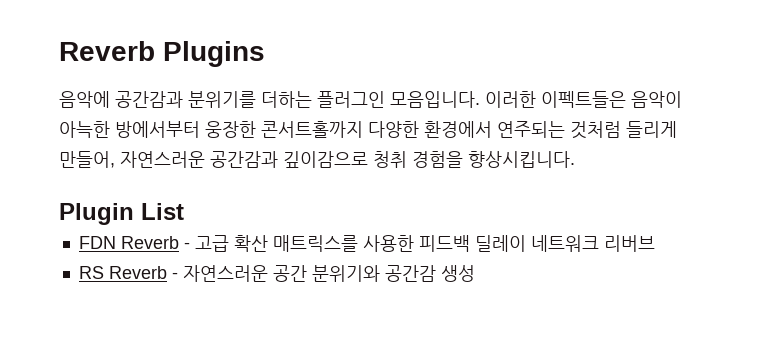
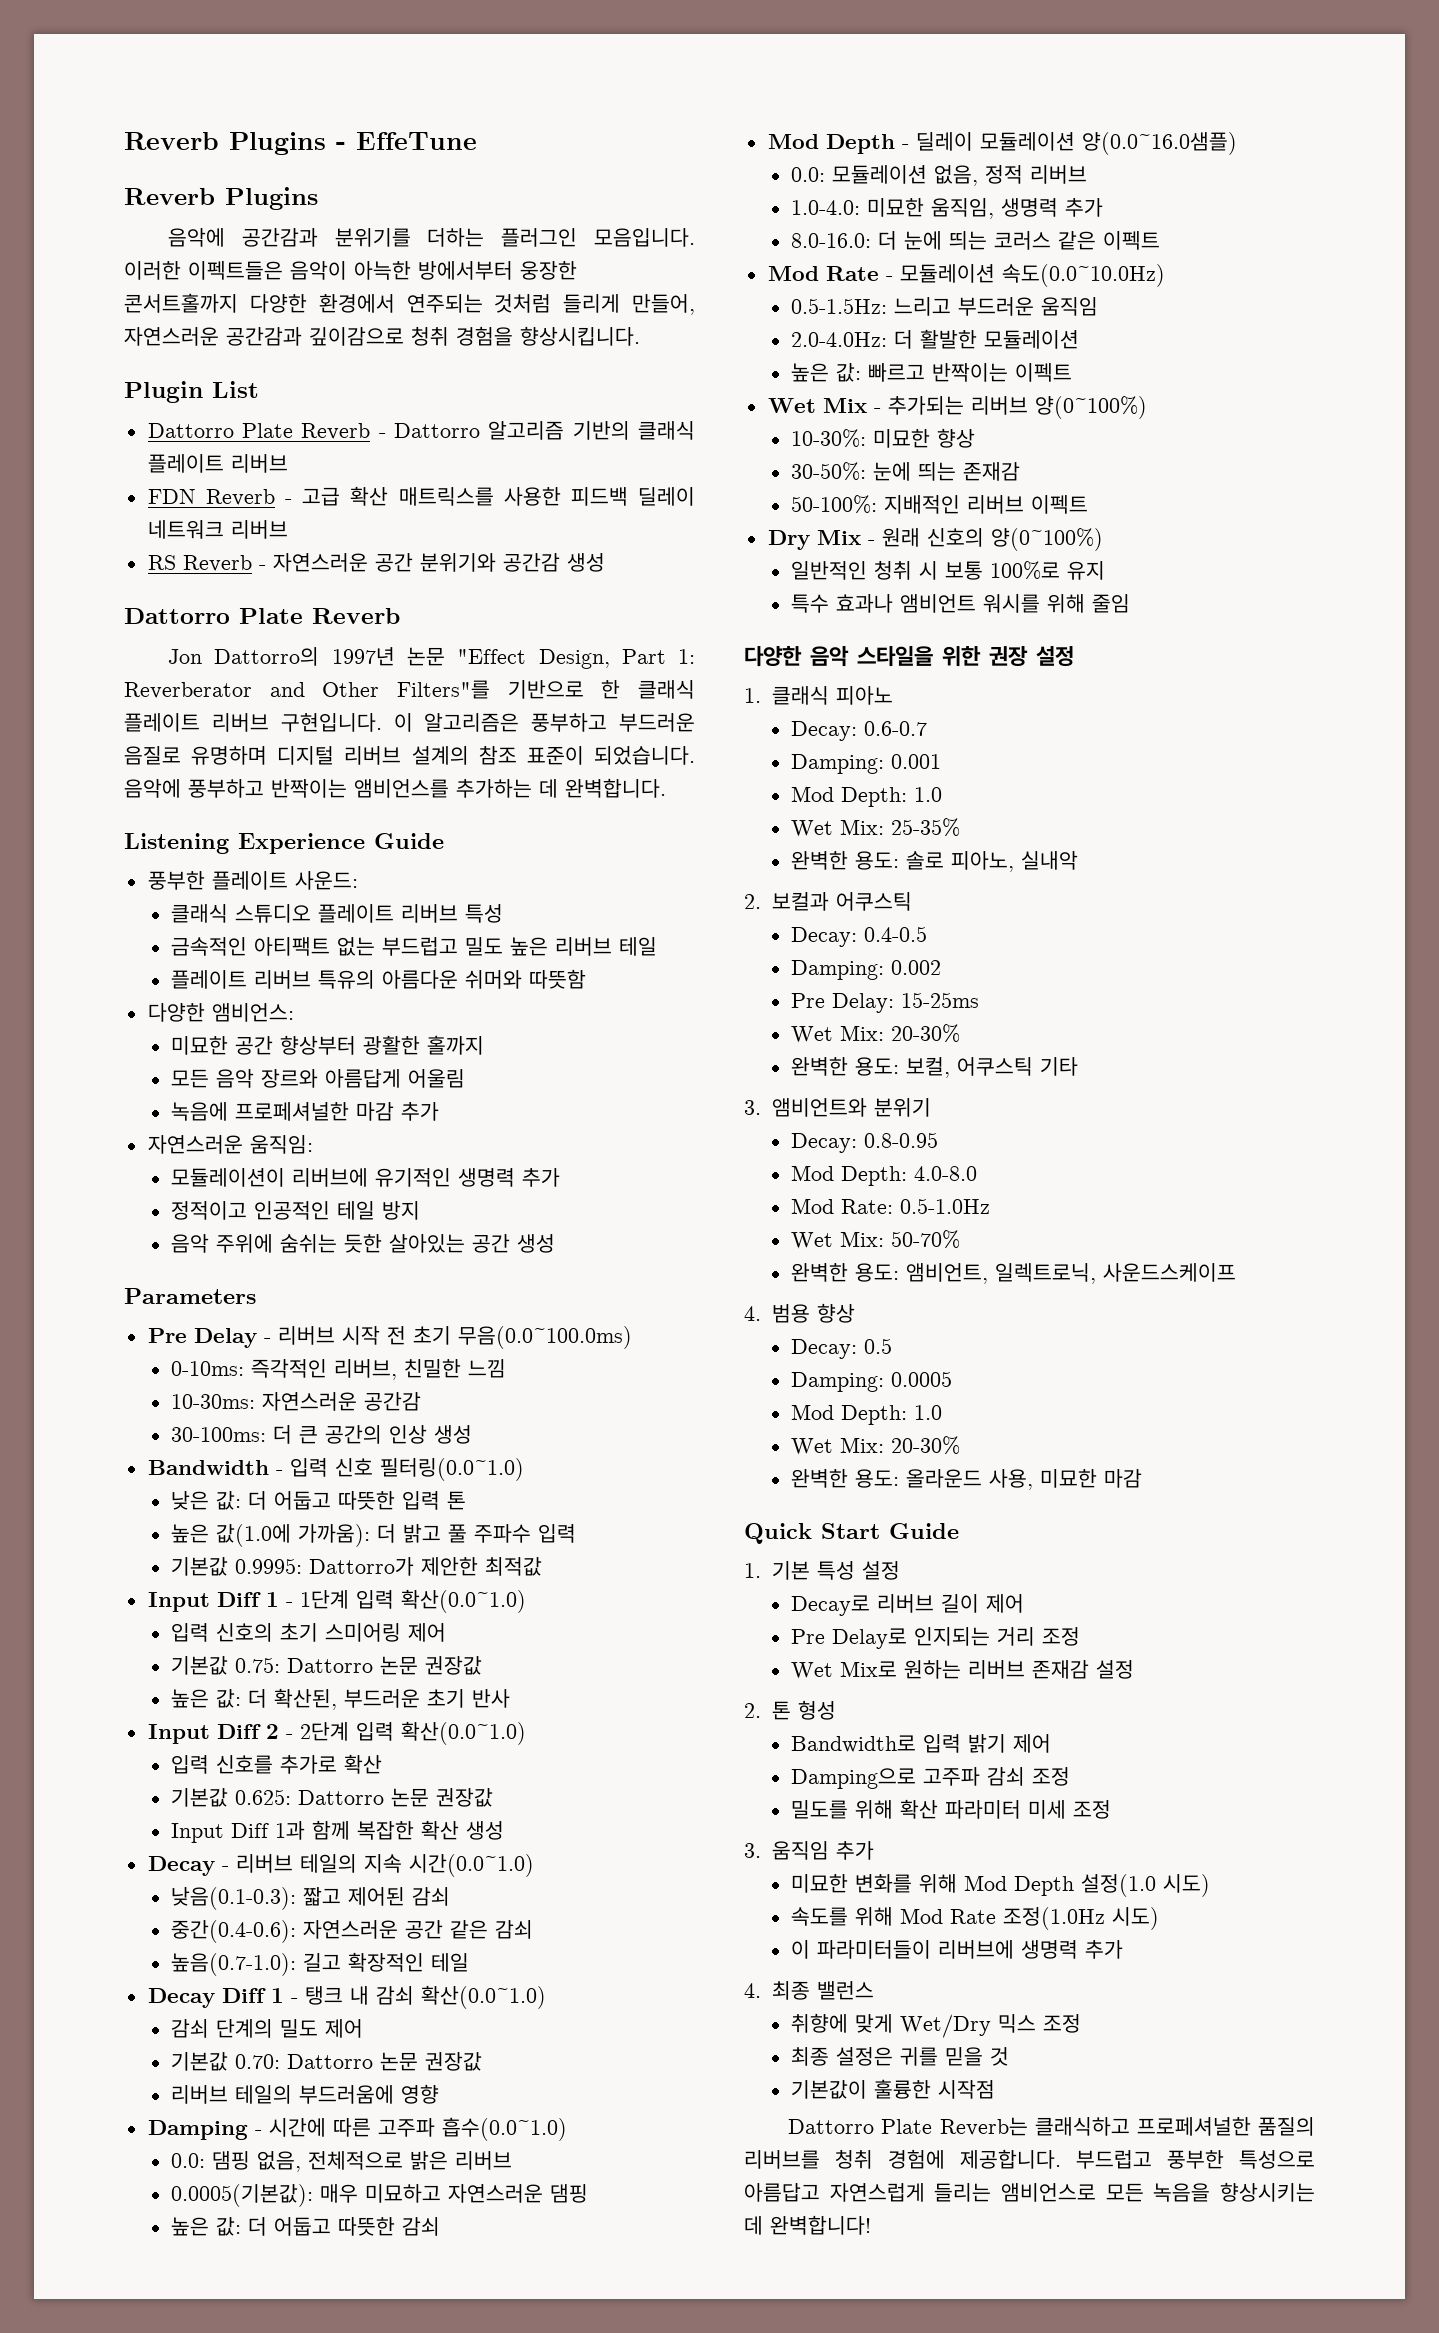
[59,41,265,67] Reverb Plugins -> [124,132,477,155] [124,187,318,210] Reverb Plugins - EffeTune // Reverb Plugins
(184, 211) none -> [147,421,695,440] [147,454,288,473] // Dattorro Plate Reverb - Dattorro 알고리즘 기반의 클래식 플레이트 리버브
(475, 273) none -> [124,608,400,624] [168,647,695,669] [124,680,695,699] [124,713,695,732] [124,745,696,765] [124,778,666,798] [124,833,444,854] [147,871,358,890] [171,904,504,923] [171,937,658,956] [171,969,587,989] [147,1003,294,1022] [171,1035,485,1055] [171,1069,466,1088] [171,1102,440,1121] [147,1135,313,1154] [171,1168,561,1187] [171,1201,421,1220] [171,1234,556,1253] [124,1288,256,1304] [147,1326,632,1349] [171,1359,507,1380] [171,1392,422,1411] [171,1425,473,1444] [147,1458,524,1481] [171,1491,467,1510] [171,1524,577,1547] [171,1557,543,1576] [147,1589,526,1613] [171,1623,447,1642] [171,1656,483,1675] [171,1688,511,1710] [147,1721,526,1745] [171,1754,383,1774] [171,1788,494,1807] [171,1820,505,1843] [147,1854,534,1877] [171,1887,451,1910] [171,1920,534,1943] [171,1952,470,1976] [147,1985,546,2009] [171,2019,364,2038] [171,2052,483,2071] [171,2084,440,2104] [147,2117,567,2141] [171,2151,513,2172] [171,2184,589,2207] [171,2217,441,2236] [767,132,1237,155] [791,165,1088,186] [791,198,1104,219] [791,231,1161,250] [767,264,1165,287] [791,297,1099,316] [791,329,1080,349] [791,363,1073,382] [767,396,1147,419] [791,428,976,448] [791,462,1021,481] [791,495,1089,514] [767,528,1103,551] [791,560,1106,580] [791,594,1131,613] [744,646,1074,667] [744,686,893,705] [791,721,928,741] [791,754,942,774] [791,786,943,807] [791,818,961,837] [791,851,1079,872] [744,892,912,911] [791,926,928,947] [791,960,942,980] [791,992,980,1013] [791,1024,961,1043] [791,1057,1079,1078] [744,1098,931,1117] [791,1132,939,1153] [791,1165,978,1186] [791,1198,991,1214] [791,1230,961,1249] [791,1263,1237,1284] [744,1303,855,1323] [791,1338,893,1359] [791,1371,953,1392] [791,1404,943,1425] [791,1436,961,1455] [791,1469,1143,1490] [744,1523,959,1544] [744,1561,900,1580] [791,1594,1025,1616] [791,1627,1081,1649] [791,1660,1135,1679] [744,1700,836,1720] [791,1734,1052,1753] [791,1767,1071,1789] [791,1799,1112,1819] [744,1841,874,1860] [791,1874,1211,1897] [791,1907,1160,1930] [791,1940,1124,1959] [744,1981,874,2000] [791,2013,1082,2038] [791,2047,1010,2066] [791,2079,996,2099] [788,2117,1315,2136] [744,2149,1315,2169] [744,2182,1315,2202] [744,2215,871,2235] // Dattorro Plate Reverb // Jon Dattorro의 1997년 논문 "Effect Design, Part 1: Reverberator and Other Filters"를 기반으로 한 클래식 플레이트 리버브 구현입니다. 이 알고리즘은 풍부하고 부드러운 음질로 유명하며 디지털 리버브 설계의 참조 표준이 되었습니다. 음악에 풍부하고 반짝이는 앰비언스를 추가하는 데 완벽합니다. // Listening Experience Guide // 풍부한 플레이트 사운드: // 클래식 스튜디오 플레이트 리버브 특성 // 금속적인 아티팩트 없는 부드럽고 밀도 높은 리버브 테일 // 플레이트 리버브 특유의 아름다운 쉬머와 따뜻함 // 다양한 앰비언스: // 미묘한 공간 향상부터 광활한 홀까지 // 모든 음악 장르와 아름답게 어울림 // 녹음에 프로페셔널한 마감 추가 // 자연스러운 움직임: // 모듈레이션이 리버브에 유기적인 생명력 추가 // 정적이고 인공적인 테일 방지 // 음악 주위에 숨쉬는 듯한 살아있는 공간 생성 // Parameters // Pre Delay - 리버브 시작 전 초기 무음(0.0~100.0ms) // 0-10ms: 즉각적인 리버브, 친밀한 느낌 // 10-30ms: 자연스러운 공간감 // 30-100ms: 더 큰 공간의 인상 생성 // Bandwidth - 입력 신호 필터링(0.0~1.0) // 낮은 값: 더 어둡고 따뜻한 입력 톤 // 높은 값(1.0에 가까움): 더 밝고 풀 주파수 입력 // 기본값 0.9995: Dattorro가 제안한 최적값 // Input Diff 1 - 1단계 입력 확산(0.0~1.0) // 입력 신호의 초기 스미어링 제어 // 기본값 0.75: Dattorro 논문 권장값 // 높은 값: 더 확산된, 부드러운 초기 반사 // Input Diff 2 - 2단계 입력 확산(0.0~1.0) // 입력 신호를 추가로 확산 // 기본값 0.625: Dattorro 논문 권장값 // Input Diff 1과 함께 복잡한 확산 생성 // Decay - 리버브 테일의 지속 시간(0.0~1.0) // 낮음(0.1-0.3): 짧고 제어된 감쇠 // 중간(0.4-0.6): 자연스러운 공간 같은 감쇠 // 높음(0.7-1.0): 길고 확장적인 테일 // Decay Diff 1 - 탱크 내 감쇠 확산(0.0~1.0) // 감쇠 단계의 밀도 제어 // 기본값 0.70: Dattorro 논문 권장값 // 리버브 테일의 부드러움에 영향 // Damping - 시간에 따른 고주파 흡수(0.0~1.0) // 0.0: 댐핑 없음, 전체적으로 밝은 리버브 // 0.0005(기본값): 매우 미묘하고 자연스러운 댐핑 // 높은 값: 더 어둡고 따뜻한 감쇠 // Mod Depth - 딜레이 모듈레이션 양(0.0~16.0샘플) // 0.0: 모듈레이션 없음, 정적 리버브 // 1.0-4.0: 미묘한 움직임, 생명력 추가 // 8.0-16.0: 더 눈에 띄는 코러스 같은 이펙트 // Mod Rate - 모듈레이션 속도(0.0~10.0Hz) // 0.5-1.5Hz: 느리고 부드러운 움직임 // 2.0-4.0Hz: 더 활발한 모듈레이션 // 높은 값: 빠르고 반짝이는 이펙트 // Wet Mix - 추가되는 리버브 양(0~100%) // 10-30%: 미묘한 향상 // 30-50%: 눈에 띄는 존재감 // 50-100%: 지배적인 리버브 이펙트 // Dry Mix - 원래 신호의 양(0~100%) // 일반적인 청취 시 보통 100%로 유지 // 특수 효과나 앰비언트 워시를 위해 줄임 // 다양한 음악 스타일을 위한 권장 설정 // 1. 클래식 피아노 // Decay: 0.6-0.7 // Damping: 0.001 // Mod Depth: 1.0 // Wet Mix: 25-35% // 완벽한 용도: 솔로 피아노, 실내악 // 2. 보컬과 어쿠스틱 // Decay: 0.4-0.5 // Damping: 0.002 // Pre Delay: 15-25ms // Wet Mix: 20-30% // 완벽한 용도: 보컬, 어쿠스틱 기타 // 3. 앰비언트와 분위기 // Decay: 0.8-0.95 // Mod Depth: 4.0-8.0 // Mod Rate: 0.5-1.0Hz // Wet Mix: 50-70% // 완벽한 용도: 앰비언트, 일렉트로닉, 사운드스케이프 // 4. 범용 향상 // Decay: 0.5 // Damping: 0.0005 // Mod Depth: 1.0 // Wet Mix: 20-30% // 완벽한 용도: 올라운드 사용, 미묘한 마감 // Quick Start Guide // 1. 기본 특성 설정 // Decay로 리버브 길이 제어 // Pre Delay로 인지되는 거리 조정 // Wet Mix로 원하는 리버브 존재감 설정 // 2. 톤 형성 // Bandwidth로 입력 밝기 제어 // Damping으로 고주파 감쇠 조정 // 밀도를 위해 확산 파라미터 미세 조정 // 3. 움직임 추가 // 미묘한 변화를 위해 Mod Depth 설정(1.0 시도) // 속도를 위해 Mod Rate 조정(1.0Hz 시도) // 이 파라미터들이 리버브에 생명력 추가 // 4. 최종 밸런스 // 취향에 맞게 Wet/Dry 믹스 조정 // 최종 설정은 귀를 믿을 것 // 기본값이 훌륭한 시작점 // Dattorro Plate Reverb는 클래식하고 프로페셔널한 품질의 리버브를 청취 경험에 제공합니다. 부드럽고 풍부한 특성으로 아름답고 자연스럽게 들리는 앰비언스로 모든 녹음을 향상시키는 데 완벽합니다!

